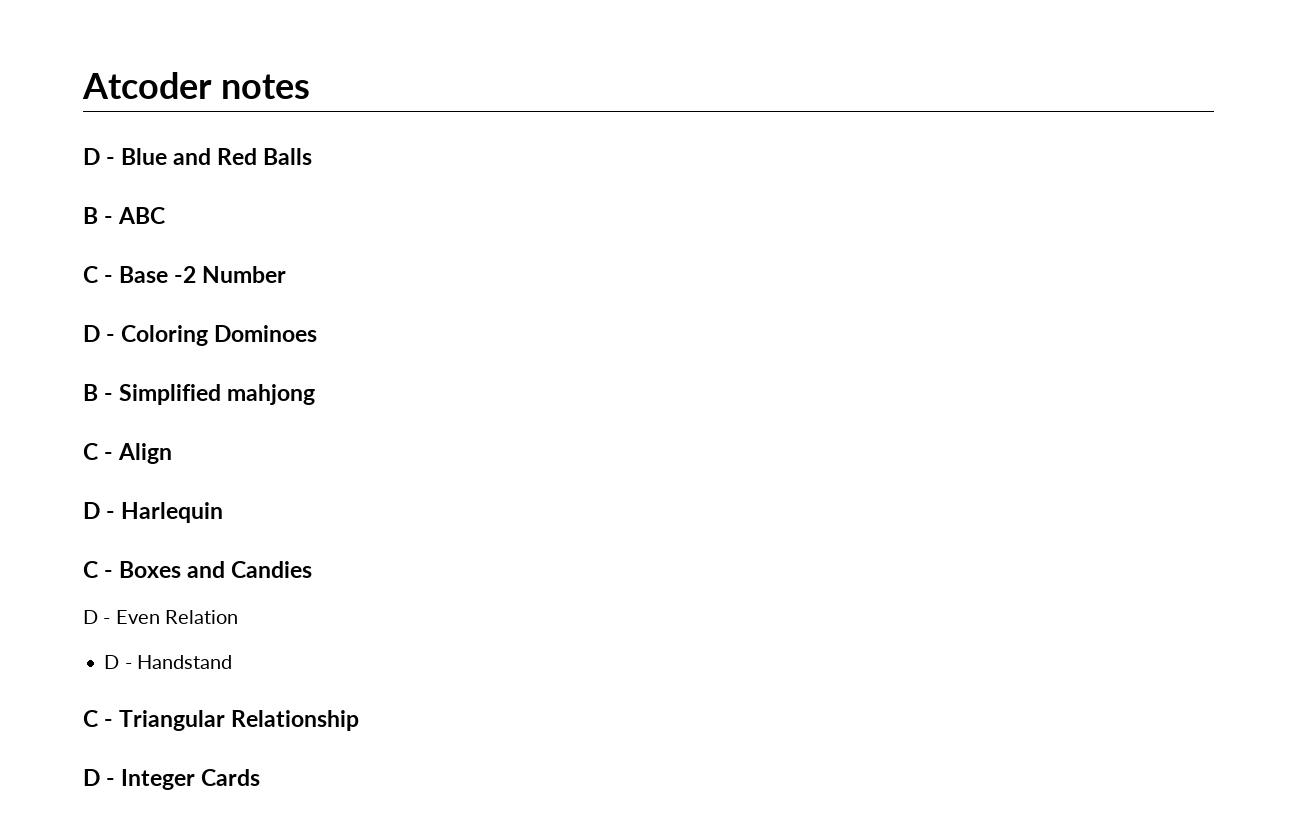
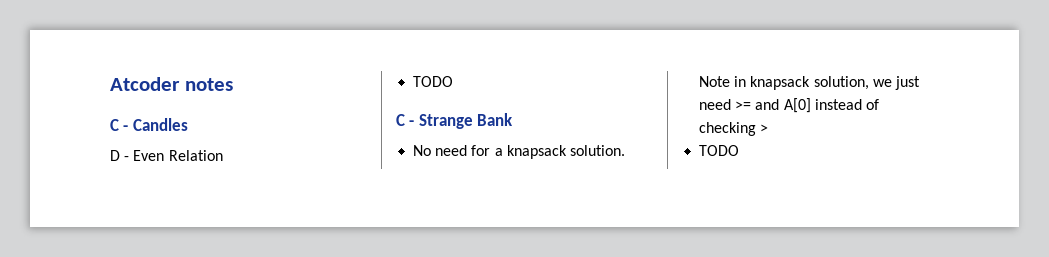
[83,148,313,165] [83,207,166,224] [83,266,287,283] [83,325,318,346] [83,384,316,405] [83,443,173,464] [83,502,224,523] [83,561,313,578] D - Blue and Red Balls // B - ABC // C - Base -2 Number // D - Coloring Dominoes // B - Simplified mahjong // C - Align // D - Harlequin // C - Boxes and Candies -> [110,118,188,131] C - Candles
[104,655,232,669] [83,710,360,731] [83,769,261,790] D - Handstand // C - Triangular Relationship // D - Integer Cards -> [413,76,454,87] [396,113,514,129] [413,145,625,159] [699,76,920,90] [699,98,879,113] [699,122,769,136] [699,145,740,156] TODO // C - Strange Bank // No need for a knapsack solution. Note in knapsack solution, we just need >= and A[0] instead of checking > // TODO

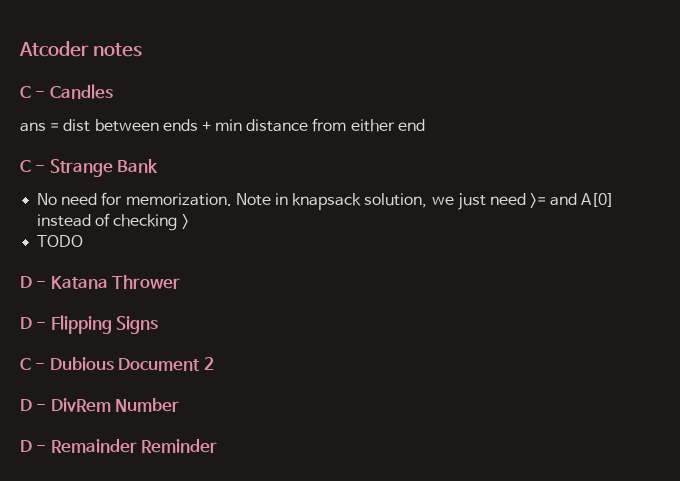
[110,150,223,161] [413,76,454,87] D - Even Relation // TODO -> [20,118,425,132] ans = dist between ends + min distance from either end
[494,145,625,159] a knapsack solution. -> [125,193,232,206] memorization.
(740, 150) none -> [20,275,181,289] [20,315,159,334] [20,357,214,371] [20,398,180,412] [20,439,218,453] // D - Katana Thrower // D - Flipping Signs // C - Dubious Document 2 // D - DivRem Number // D - Remainder Reminder

